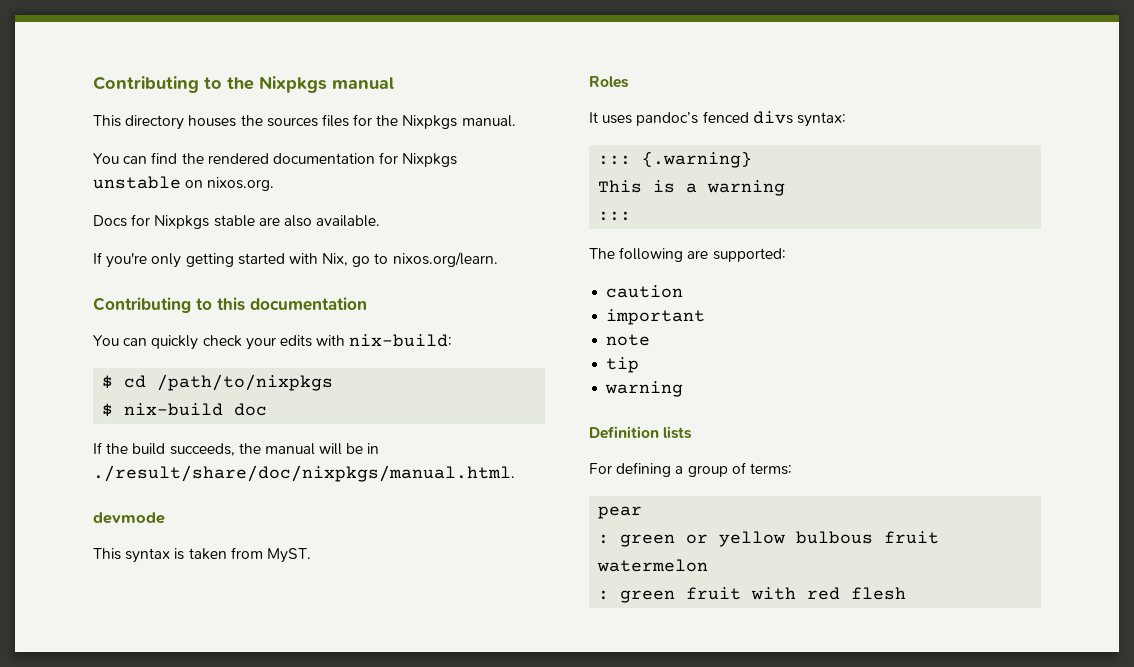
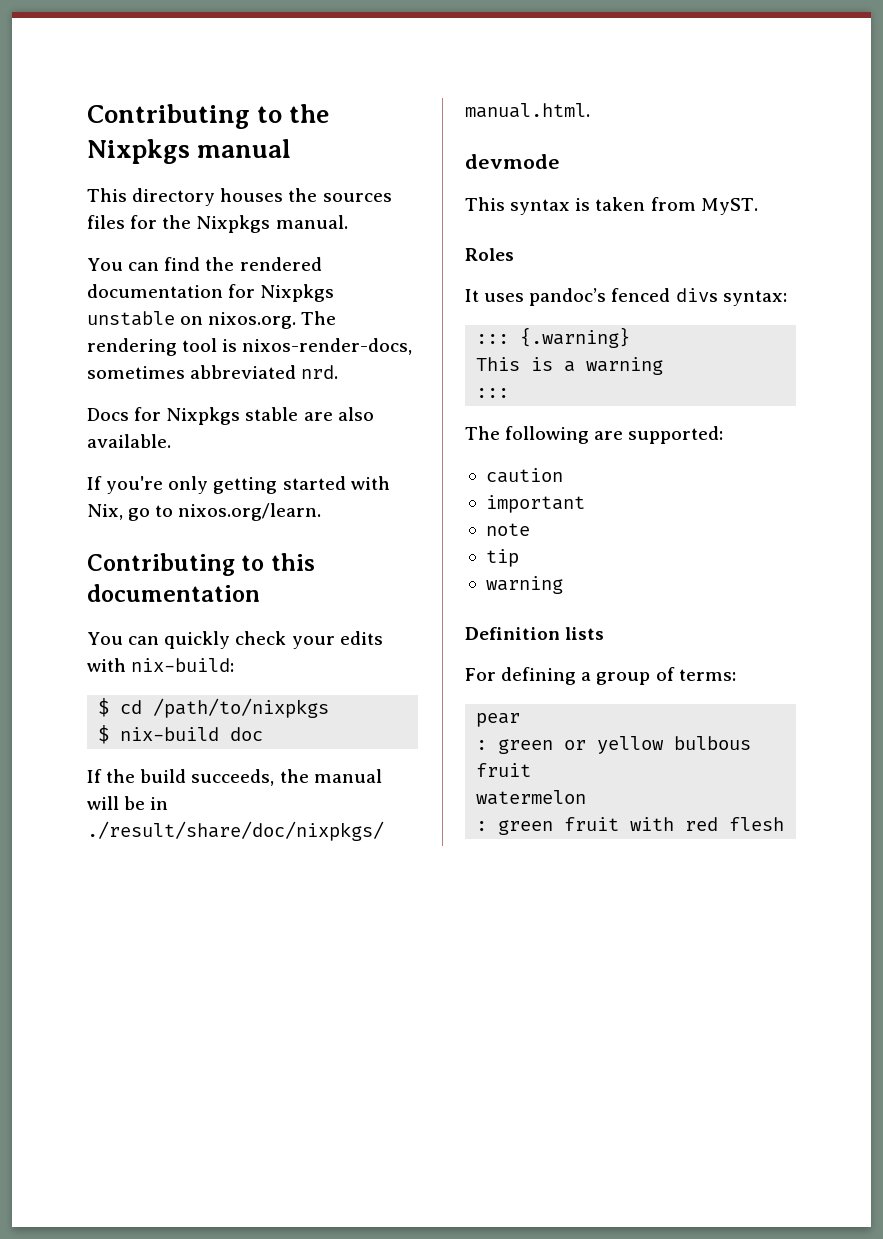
(275, 184) none -> [301,311,337,325] [87,338,413,356] [87,365,339,379] The rendering tool is nixos-render-docs, sometimes abbreviated nrd.

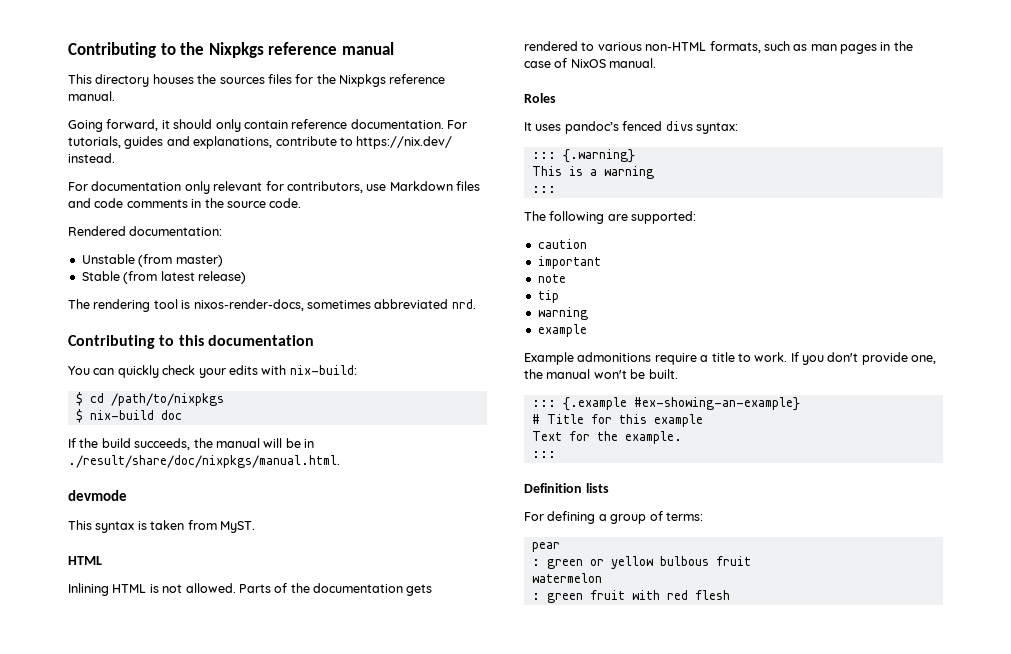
(190, 151) none -> [268,42,338,55] reference
[275,215,348,229] [87,257,322,271] [87,284,335,302] [87,311,297,329] manual. // You can find the rendered documentation for Nixpkgs unstable on nixos.org. -> [389,74,446,84] [68,91,115,101] [68,119,467,132] [68,136,453,149] [68,153,115,163] [68,181,480,194] [68,198,302,208] [68,226,223,236] [81,254,223,267] [81,271,246,284] reference manual. // Going forward, it should only contain reference documentation. For tutorials, guides and explanations, contribute to https://nix.dev/ instead. // For documentation only relevant for contributors, use Markdown files and code comments in the source code. // Rendered documentation: // Unstable (from master) // Stable (from latest release) //
[87,407,374,425] [87,434,171,448] [87,476,390,494] [87,503,322,521] // Docs for Nixpkgs stable are also available. // If you're only getting started with Nix, go to nixos.org/learn. -> (476, 304) none
(758, 206) none -> [68,556,102,565] [68,583,433,596] [524,41,913,54] [524,58,657,68] // HTML // Inlining HTML is not allowed. Parts of the documentation gets rendered to various non-HTML formats, such as man pages in the case of NixOS manual.
(563, 585) none -> [537,324,587,337] [524,352,937,365] [524,369,678,379] [531,397,800,411] [531,414,703,427] [531,431,682,444] [531,451,556,458] // example // Example admonitions require a title to work. If you don't provide one, the manual won't be built. // ::: {.example #ex-showing-an-example} // # Title for this example // Text for the example. // :::

